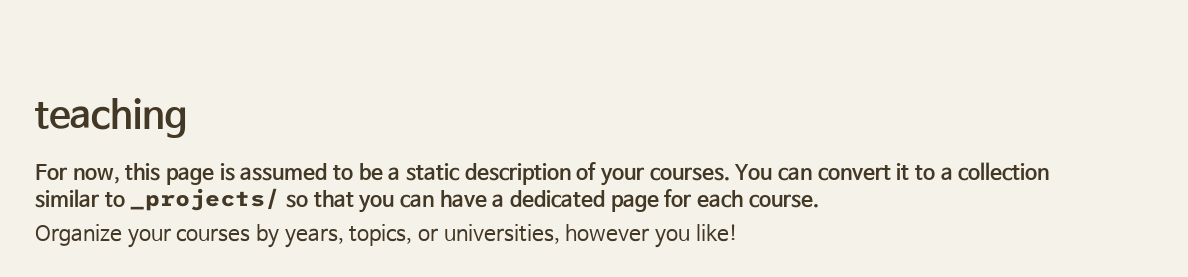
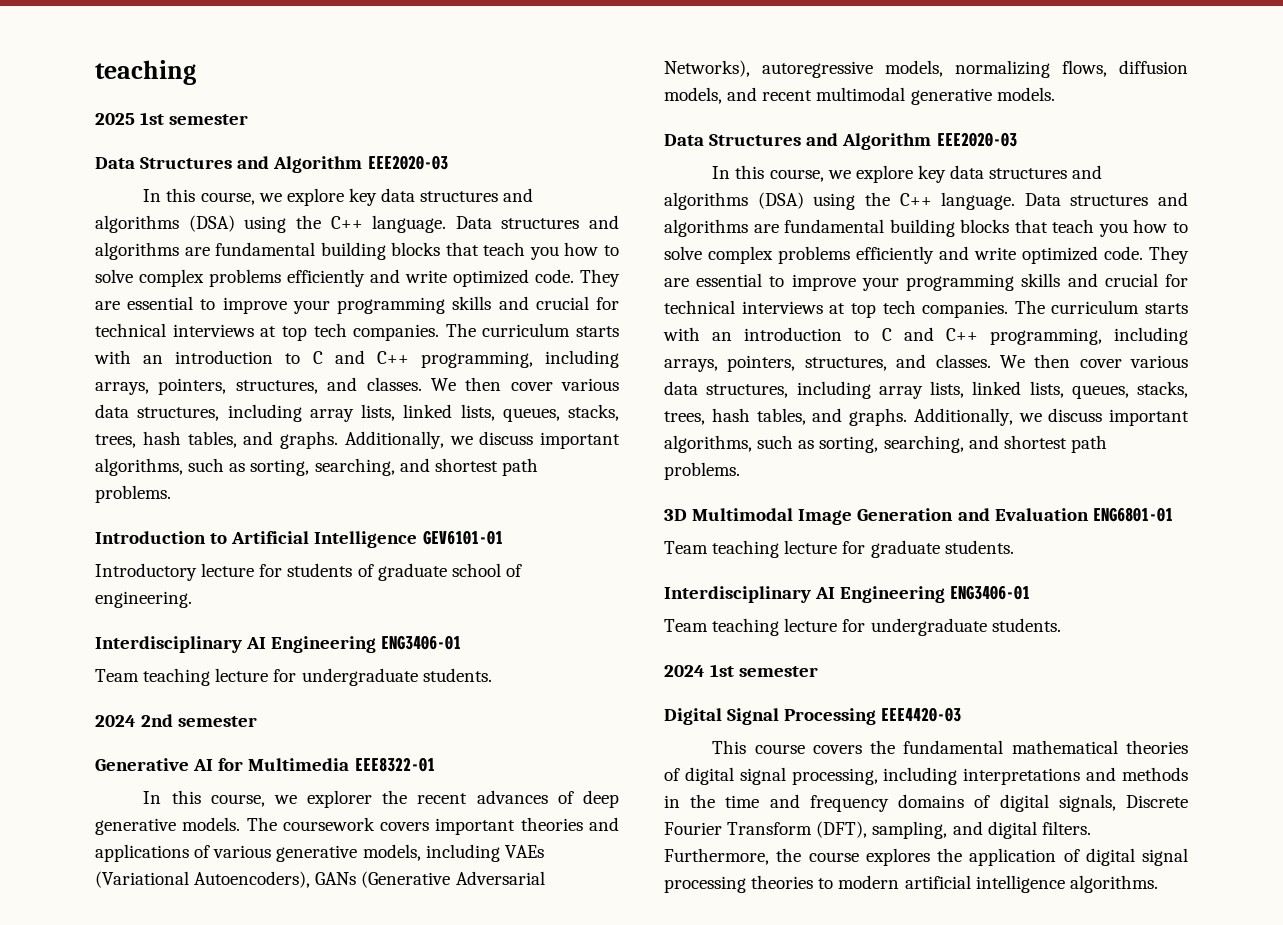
[35,162,1050,186] [35,188,819,213] [35,224,738,248] For now, this page is assumed to be a static description of your courses. You can convert it to a collection similar to _projects/ so that you can have a dedicated page for each course. // Organize your courses by years, topics, or universities, however you like! -> [95,112,249,125] [95,155,448,173] [143,188,534,206] [95,215,619,233] [95,242,619,260] [95,269,620,287] [95,296,619,314] [95,323,619,341] [94,350,619,368] [95,377,619,395] [95,404,619,422] [95,431,620,449] [95,458,538,476] [95,485,171,503] [95,530,503,548] [95,563,522,581] [95,591,192,608] [95,635,462,653] [95,668,492,686] [95,714,258,727] [95,757,435,772] [143,790,619,808] [95,817,619,835] [95,844,544,862] [95,871,545,888] [664,60,1188,78] [664,87,1055,105] [664,132,1017,150] [712,165,1103,183] [664,192,1188,210] [664,219,1188,237] [664,246,1189,264] [664,273,1188,291] [664,300,1188,318] [663,327,1188,345] [664,354,1188,372] [664,381,1188,399] [664,408,1189,426] [664,435,1107,453] [664,462,740,480] [664,507,1173,525] [664,540,1014,558] [664,585,1031,603] [664,618,1061,636] [664,664,819,677] [664,707,962,725] [712,740,1188,754] [664,767,1188,785] [664,794,1188,812] [664,821,1091,839] [664,848,1188,866] [664,875,1158,893] 2025 1st semester // Data Structures and Algorithm EEE2020-03 // In this course, we explore key data structures and algorithms (DSA) using the C++ language. Data structures and algorithms are fundamental building blocks that teach you how to solve complex problems efficiently and write optimized code. They are essential to improve your programming skills and crucial for technical interviews at top tech companies. The curriculum starts with an introduction to C and C++ programming, including arrays, pointers, structures, and classes. We then cover various data structures, including array lists, linked lists, queues, stacks, trees, hash tables, and graphs. Additionally, we discuss important algorithms, such as sorting, searching, and shortest path problems. // Introduction to Artificial Intelligence GEV6101-01 // Introductory lecture for students of graduate school of engineering. // Interdisciplinary AI Engineering ENG3406-01 // Team teaching lecture for undergraduate students. // 2024 2nd semester // Generative AI for Multimedia EEE8322-01 // In this course, we explorer the recent advances of deep generative models. The coursework covers important theories and applications of various generative models, including VAEs (Variational Autoencoders), GANs (Generative Adversarial Networks), autoregressive models, normalizing flows, diffusion models, and recent multimodal generative models. // Data Structures and Algorithm EEE2020-03 // In this course, we explore key data structures and algorithms (DSA) using the C++ language. Data structures and algorithms are fundamental building blocks that teach you how to solve complex problems efficiently and write optimized code. They are essential to improve your programming skills and crucial for technical interviews at top tech companies. The curriculum starts with an introduction to C and C++ programming, including arrays, pointers, structures, and classes. We then cover various data structures, including array lists, linked lists, queues, stacks, trees, hash tables, and graphs. Additionally, we discuss important algorithms, such as sorting, searching, and shortest path problems. // 3D Multimodal Image Generation and Evaluation ENG6801-01 // Team teaching lecture for graduate students. // Interdisciplinary AI Engineering ENG3406-01 // Team teaching lecture for undergraduate students. // 2024 1st semester // Digital Signal Processing EEE4420-03 // This course covers the fundamental mathematical theories of digital signal processing, including interpretations and methods in the time and frequency domains of digital signals, Discrete Fourier Transform (DFT), sampling, and digital filters. Furthermore, the course explores the application of digital signal processing theories to modern artificial intelligence algorithms.

